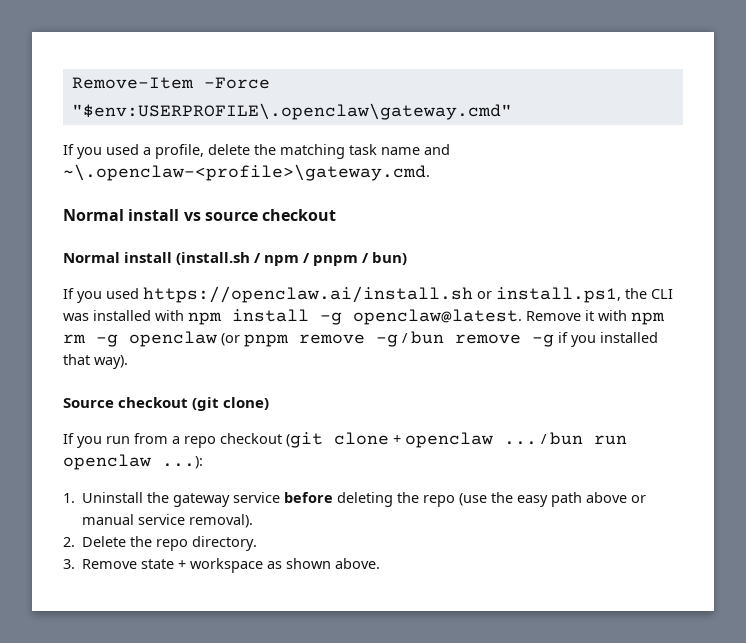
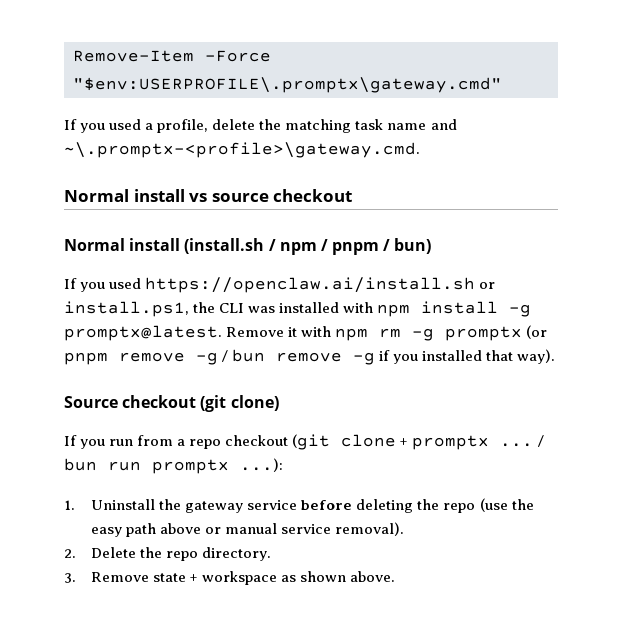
[71,103,512,120] "$env:USERPROFILE\.openclaw\gateway.cmd" -> [73,77,502,93] "$env:USERPROFILE\.promptx\gateway.cmd"
[63,164,430,181] ~\.openclaw-<profile>\gateway.cmd. -> [64,142,420,158] ~\.promptx-<profile>\gateway.cmd.
[353,309,522,325] openclaw@latest. -> [64,325,222,341] promptx@latest.
[129,331,217,347] openclaw -> [445,326,523,341] promptx
[405,432,493,448] openclaw -> [412,435,490,450] promptx
[63,454,151,470] openclaw -> [152,459,229,474] promptx

